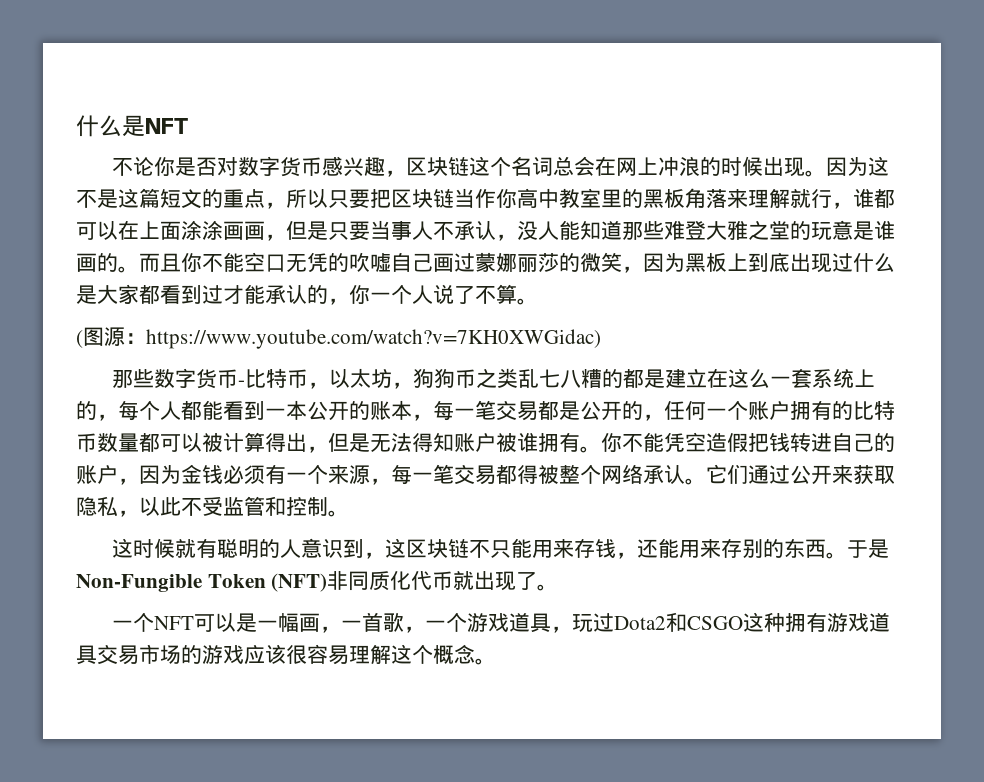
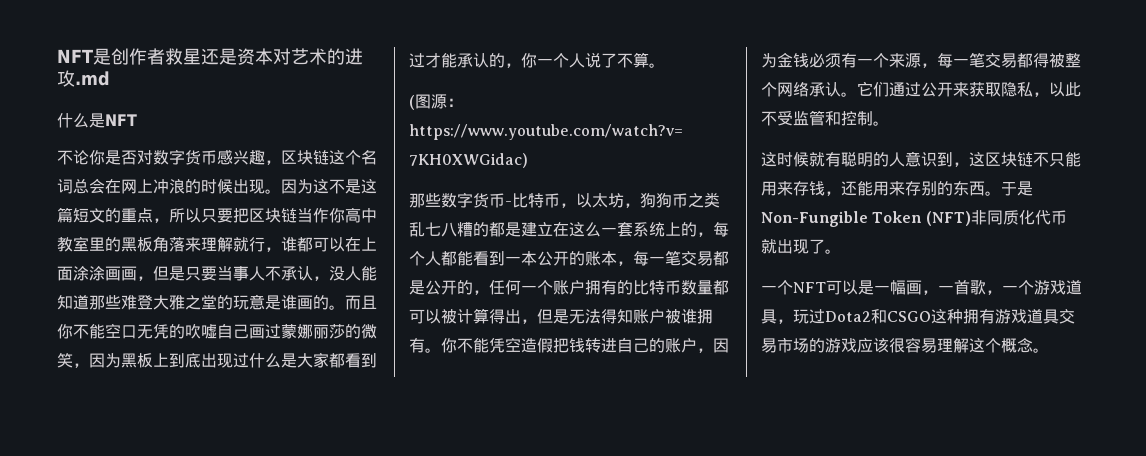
(76, 126) none -> [57,48,363,65] [57,70,110,87] NFT是创作者救星还是资本对艺术的进攻.md //

